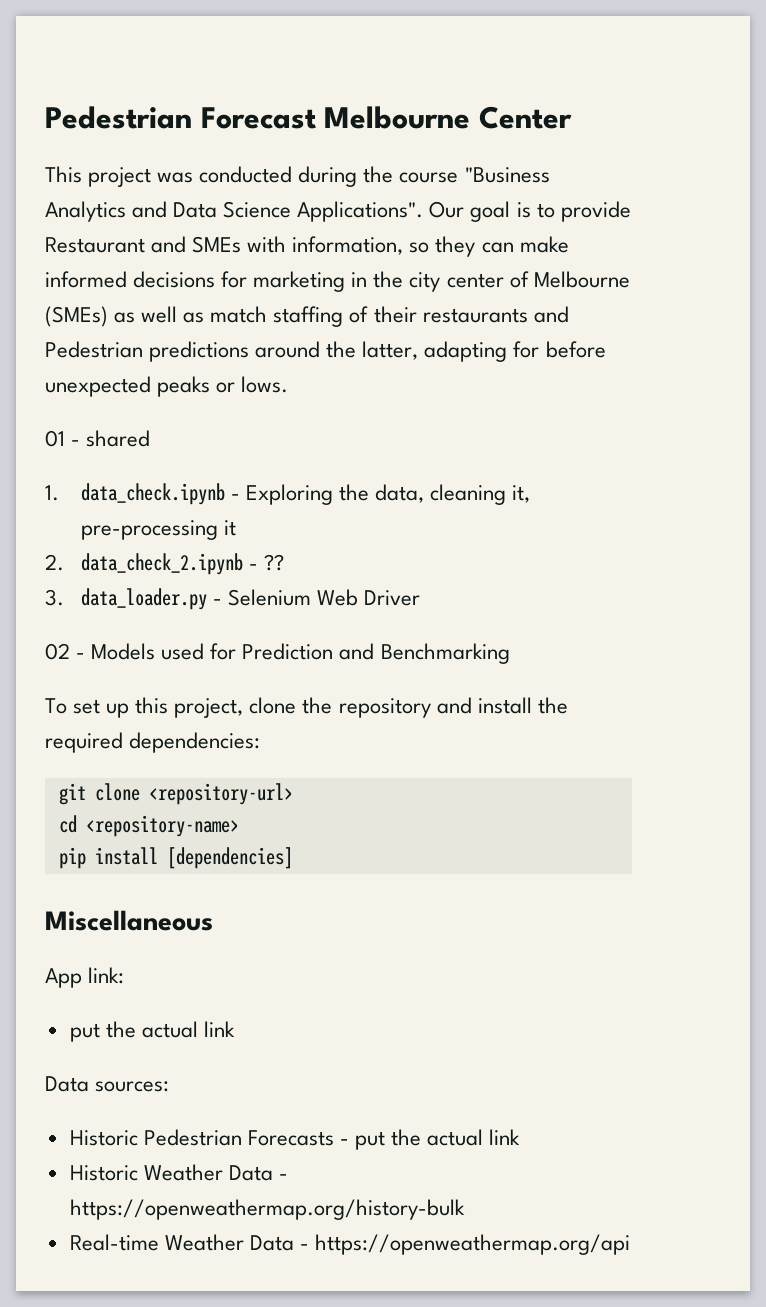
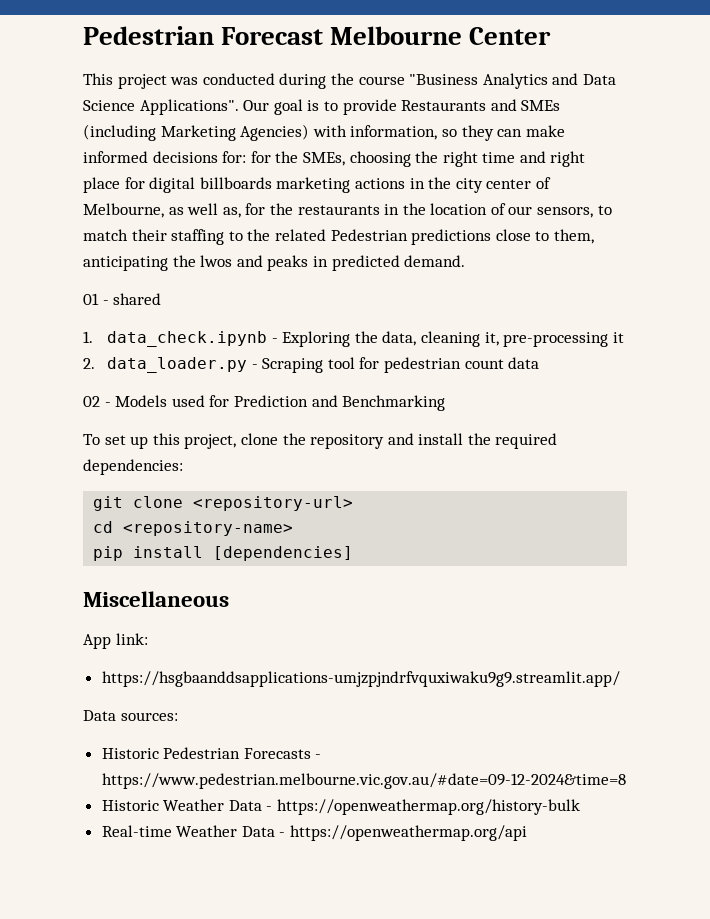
[45,237,145,253] Restaurant -> [401,100,487,111] Restaurants
(242, 244) none -> [83,124,310,141] (including Marketing Agencies)
[221,271,346,292] for marketing -> [222,151,586,167] [83,177,405,193] for: for the SMEs, choosing the right time and right place for digital billboards marketing actions
[533,271,630,288] [45,306,569,327] [45,341,606,362] [45,376,289,397] Melbourne (SMEs) as well as match staffing of their restaurants and Pedestrian predictions around the latter, adapting for before unexpected peaks or lows. -> [83,203,612,218] [83,229,594,245] [83,255,466,271] Melbourne, as well as, for the restaurants in the location of our sensors, to match their staffing to the related Pedestrian predictions close to them, anticipating the lwos and peaks in predicted demand.
[80,553,285,575] [45,588,421,610] data_check_2.ipynb - ?? // 3. data_loader.py - Selenium Web Driver -> [107,357,540,373] data_loader.py - Scraping tool for pedestrian count data
[69,1021,235,1042] put the actual link -> [101,671,620,687] https://hsgbaanddsapplications-umjzpjndrfvquxiwaku9g9.streamlit.app/
[355,1129,521,1150] put the actual link -> [101,773,626,789] https://www.pedestrian.melbourne.vic.gov.au/#date=09-12-2024&time=8

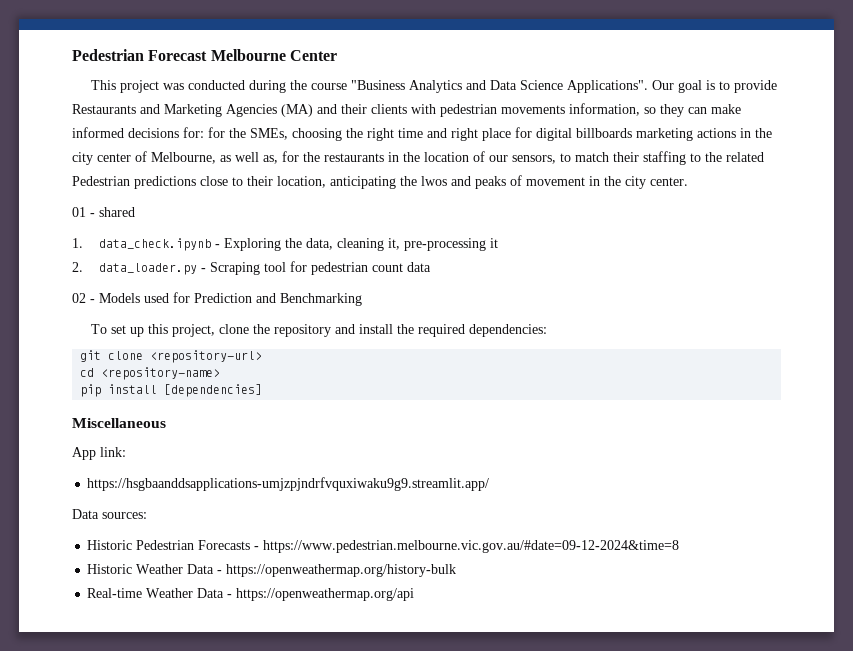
[521,100,561,111] [83,124,347,141] SMEs (including Marketing Agencies) with -> [164,104,565,117] Marketing Agencies (MA) and their clients with pedestrian movements
[553,229,594,244] them, -> [247,176,326,188] their location,
[312,255,466,271] in predicted demand. -> [510,175,688,189] of movement in the city center.

